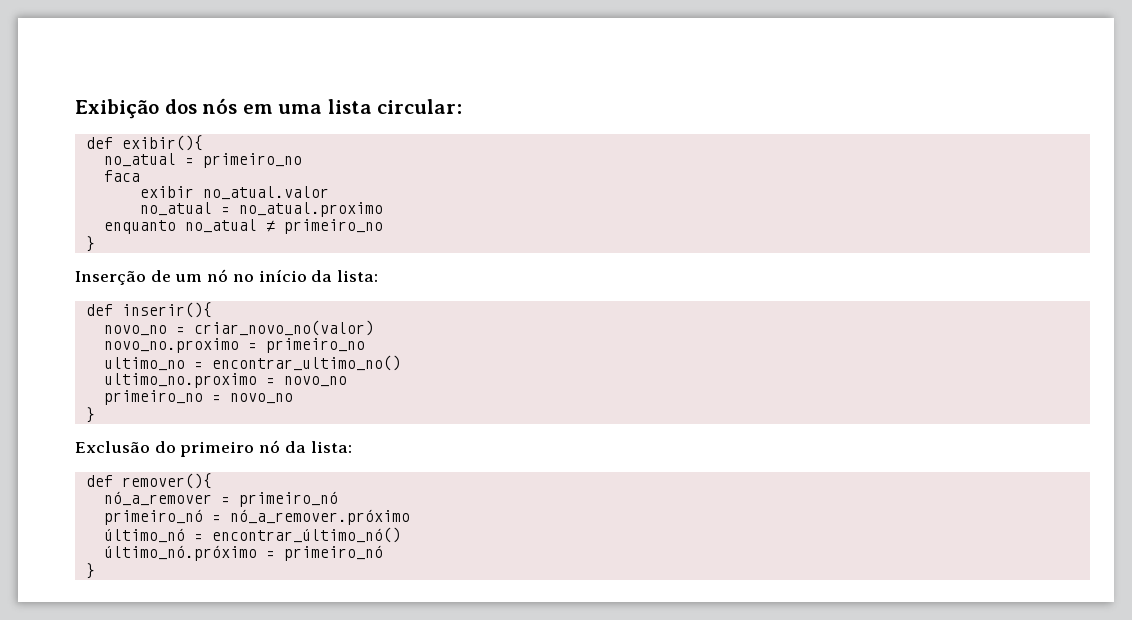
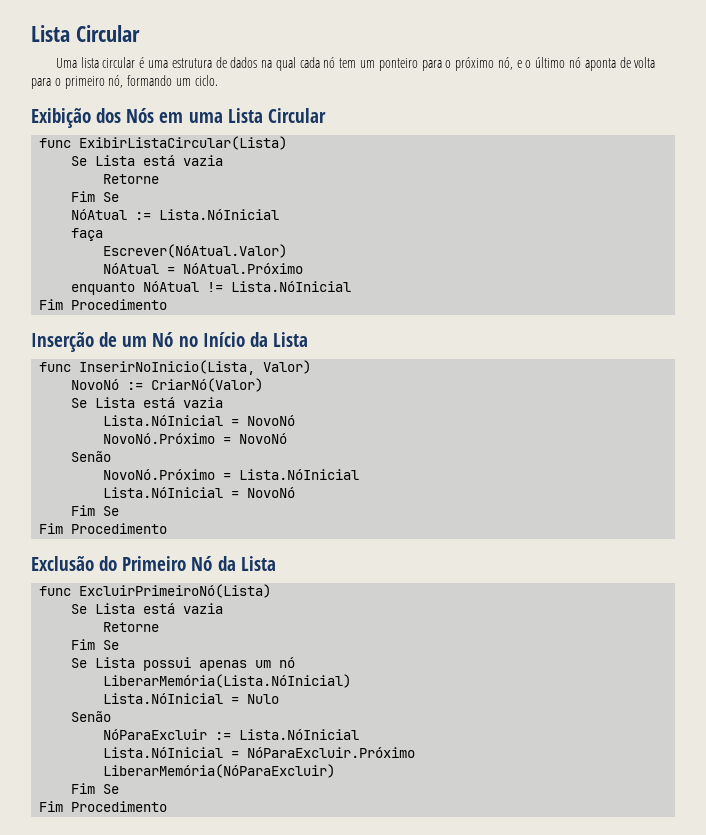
(75, 109) none -> [31,25,140,42] [55,57,656,71] [31,75,218,89] Lista Circular // Uma lista circular é uma estrutura de dados na qual cada nó tem um ponteiro para o próximo nó, e o último nó aponta de volta para o primeiro nó, formando um ciclo. //
[202,98,238,114] nós -> [126,108,155,123] Nós
[327,99,463,114] [85,135,203,151] [103,153,302,168] [103,170,140,182] [139,186,329,200] [139,202,383,217] [103,219,383,234] [85,236,95,252] [75,269,379,285] [85,302,212,318] [103,320,374,336] [103,338,365,353] [103,355,401,371] [103,373,347,388] [103,390,293,405] [85,407,95,423] [75,440,352,457] [85,473,212,489] [103,491,338,507] [103,509,410,525] [103,527,401,543] [103,545,383,561] [85,563,95,579] lista circular: // def exibir(){ // no_atual = primeiro_no // faca // exibir no_atual.valor // no_atual = no_atual.proximo // enquanto no_atual ≠ primeiro_no // } // Inserção de um nó no início da lista: // def inserir(){ // novo_no = criar_novo_no(valor) // novo_no.proximo = primeiro_no // ultimo_no = encontrar_ultimo_no() // ultimo_no.proximo = novo_no // primeiro_no = novo_no // } // Exclusão do primeiro nó da lista: // def remover(){ // nó_a_remover = primeiro_nó // primeiro_nó = nó_a_remover.próximo // último_nó = encontrar_último_nó() // último_nó.próximo = primeiro_nó // } -> [227,108,326,123] [39,136,288,150] [71,155,224,166] [103,174,160,184] [71,191,120,202] [71,209,280,220] [71,228,104,241] [103,244,288,258] [103,263,304,274] [71,281,352,295] [39,299,168,310] [31,332,308,352] [39,360,312,375] [71,378,264,392] [71,397,224,408] [103,415,296,426] [103,433,288,444] [71,451,112,462] [103,469,360,480] [103,487,296,498] [71,505,120,516] [39,523,168,534] [31,556,276,571] [39,584,272,598] [71,603,224,614] [103,622,160,632] [71,639,120,650] [71,657,296,671] [103,674,352,688] [103,693,280,704] [71,711,112,722] [103,729,360,740] [103,747,416,758] [103,764,336,778] [71,783,120,794] [39,801,168,812] Lista Circular // func ExibirListaCircular(Lista) // Se Lista está vazia // Retorne // Fim Se // NóAtual := Lista.NóInicial // faça // Escrever(NóAtual.Valor) // NóAtual = NóAtual.Próximo // enquanto NóAtual != Lista.NóInicial // Fim Procedimento // Inserção de um Nó no Início da Lista // func InserirNoInicio(Lista, Valor) // NovoNó := CriarNó(Valor) // Se Lista está vazia // Lista.NóInicial = NovoNó // NovoNó.Próximo = NovoNó // Senão // NovoNó.Próximo = Lista.NóInicial // Lista.NóInicial = NovoNó // Fim Se // Fim Procedimento // Exclusão do Primeiro Nó da Lista // func ExcluirPrimeiroNó(Lista) // Se Lista está vazia // Retorne // Fim Se // Se Lista possui apenas um nó // LiberarMemória(Lista.NóInicial) // Lista.NóInicial = Nulo // Senão // NóParaExcluir := Lista.NóInicial // Lista.NóInicial = NóParaExcluir.Próximo // LiberarMemória(NóParaExcluir) // Fim Se // Fim Procedimento

